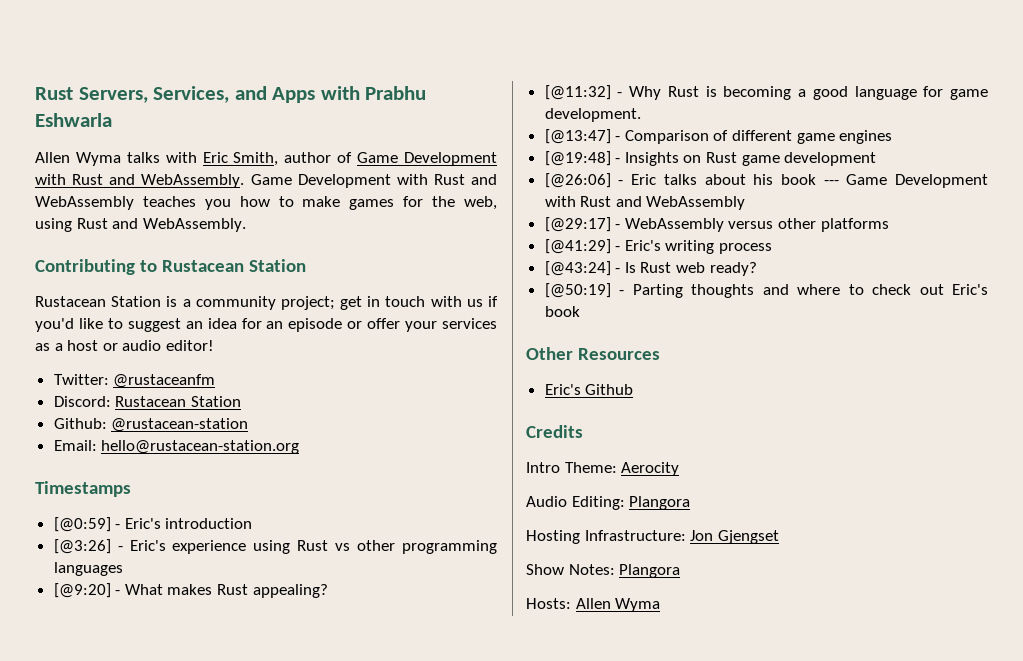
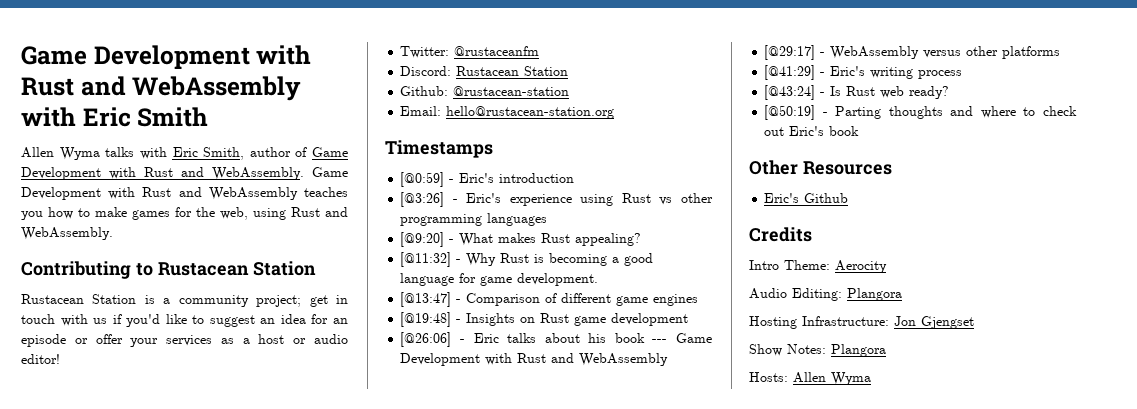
[35,86,427,103] [35,113,112,127] Rust Servers, Services, and Apps with Prabhu Eshwarla -> [21,45,312,69] [21,76,302,101] [21,107,209,127] Game Development with Rust and WebAssembly with Eric Smith

